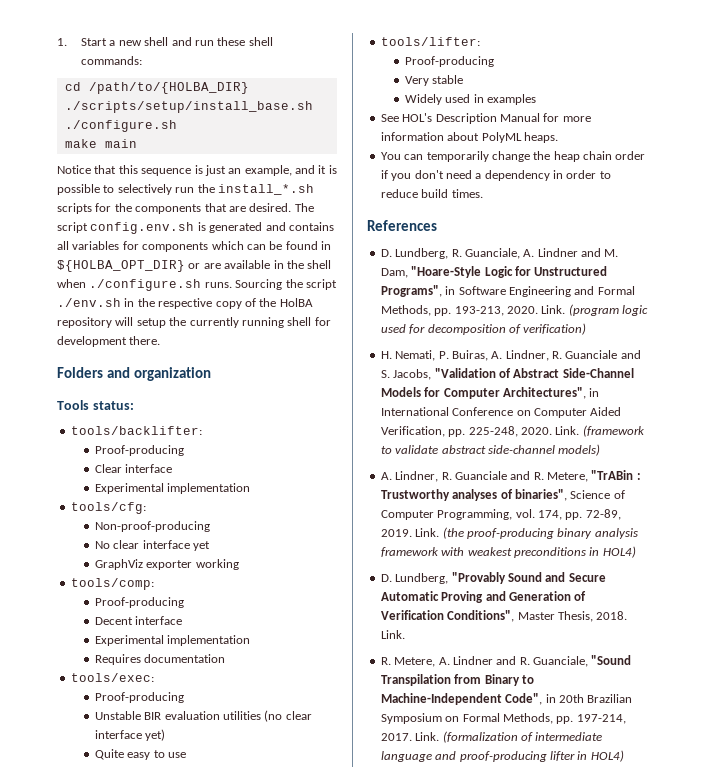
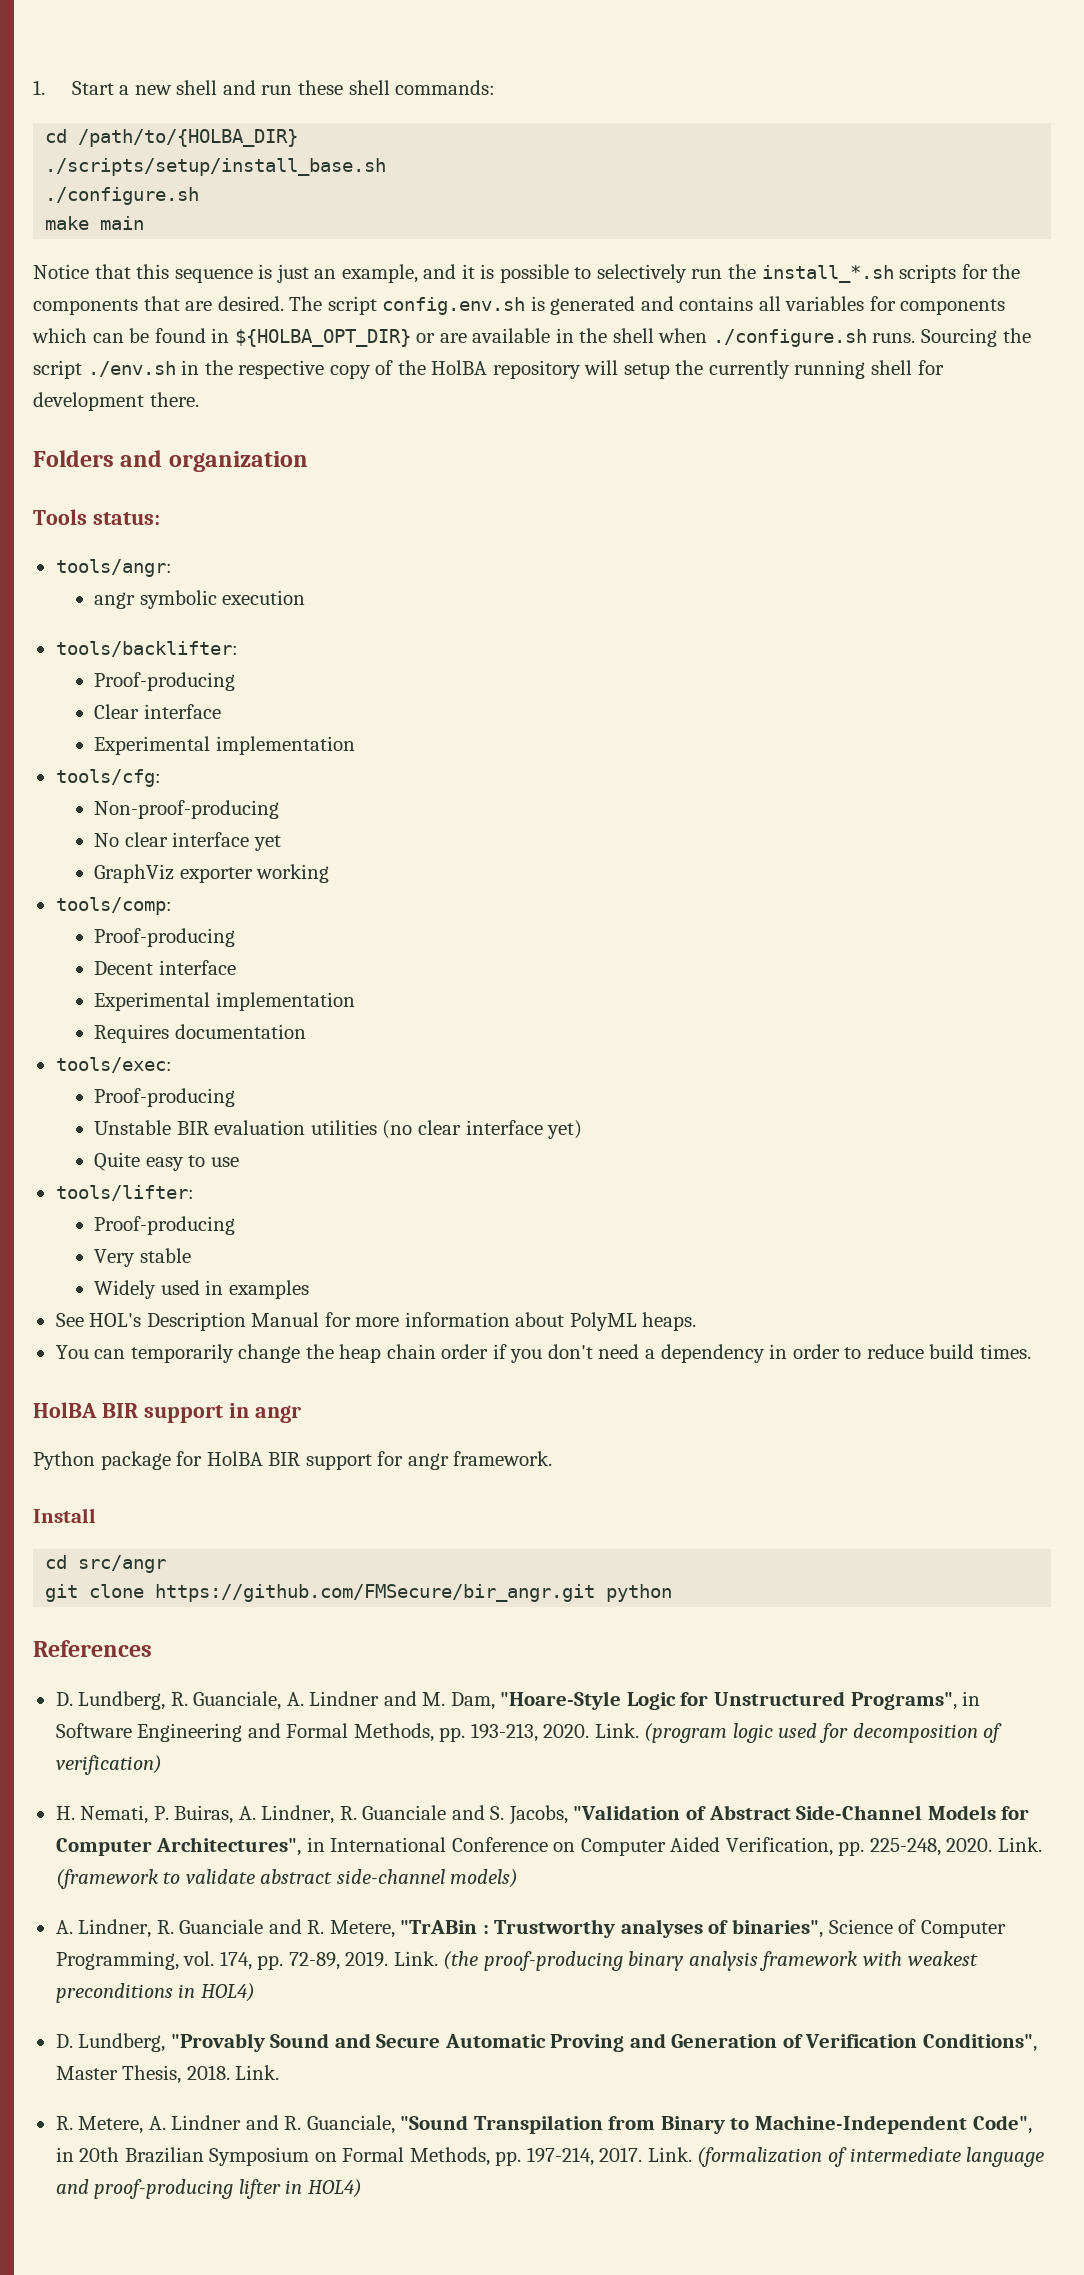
(134, 405) none -> [55,559,172,577] [94,590,306,609] // tools/angr: // angr symbolic execution
(483, 193) none -> [33,1402,301,1423] [33,1451,553,1470] [33,1508,96,1523] [45,1555,167,1573] [45,1584,673,1602] // HolBA BIR support in angr // Python package for HolBA BIR support for angr framework. // Install // cd src/angr // git clone https://github.com/FMSecure/bir_angr.git python

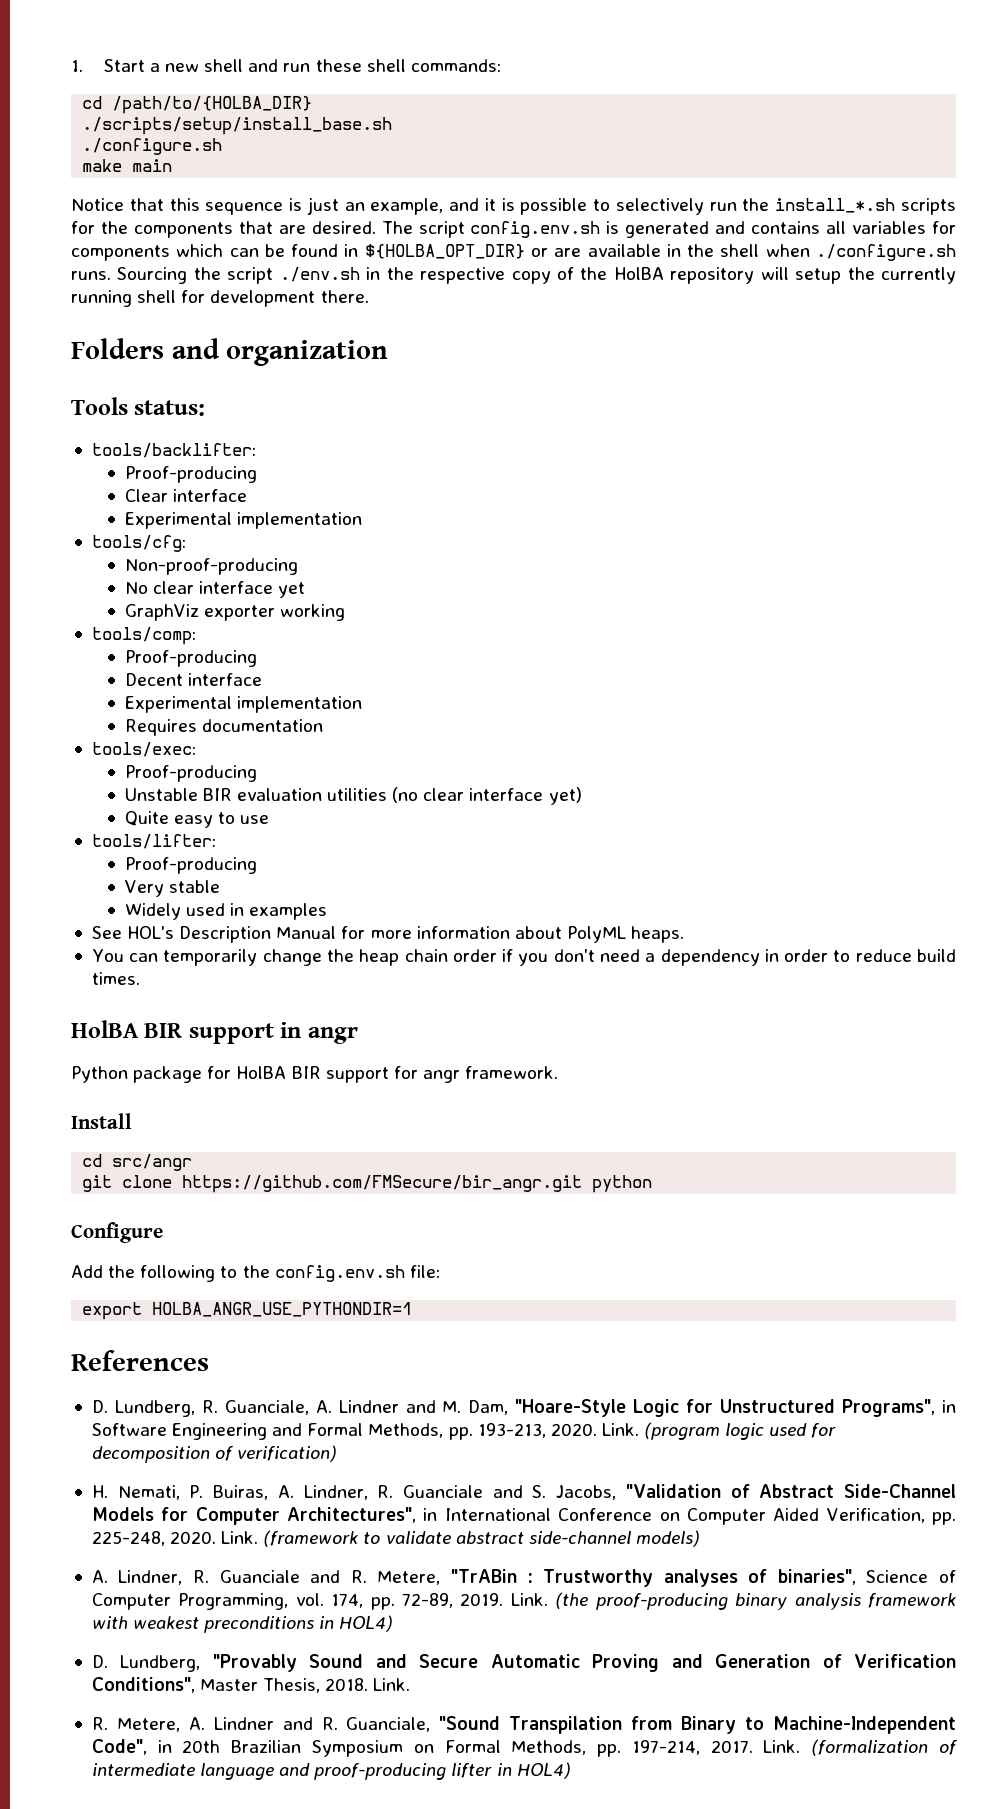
[55,559,172,577] [94,590,306,609] // tools/angr: // angr symbolic execution -> (206, 408) none
(673, 1593) none -> [71,1222,163,1243] [71,1265,440,1282] [82,1302,413,1320] // Configure // Add the following to the config.env.sh file: // export HOLBA_ANGR_USE_PYTHONDIR=1

